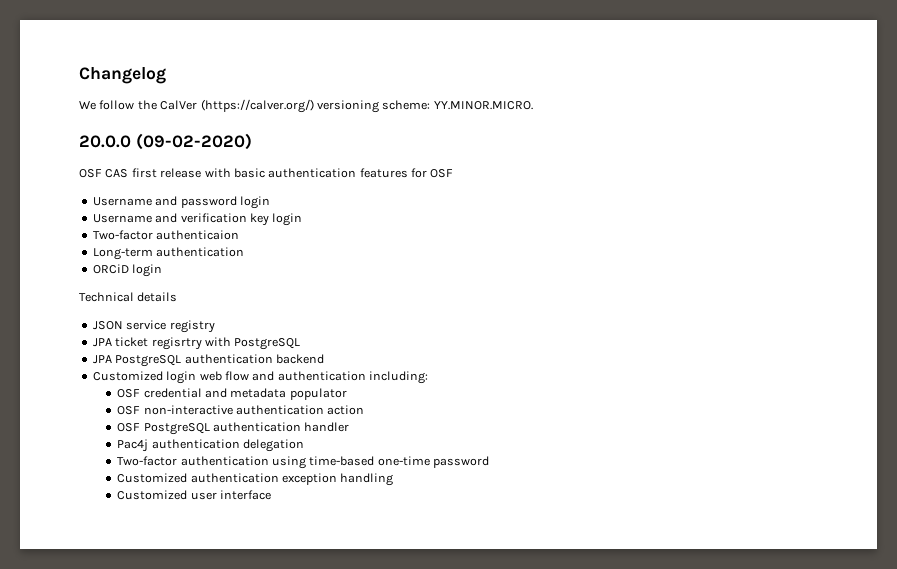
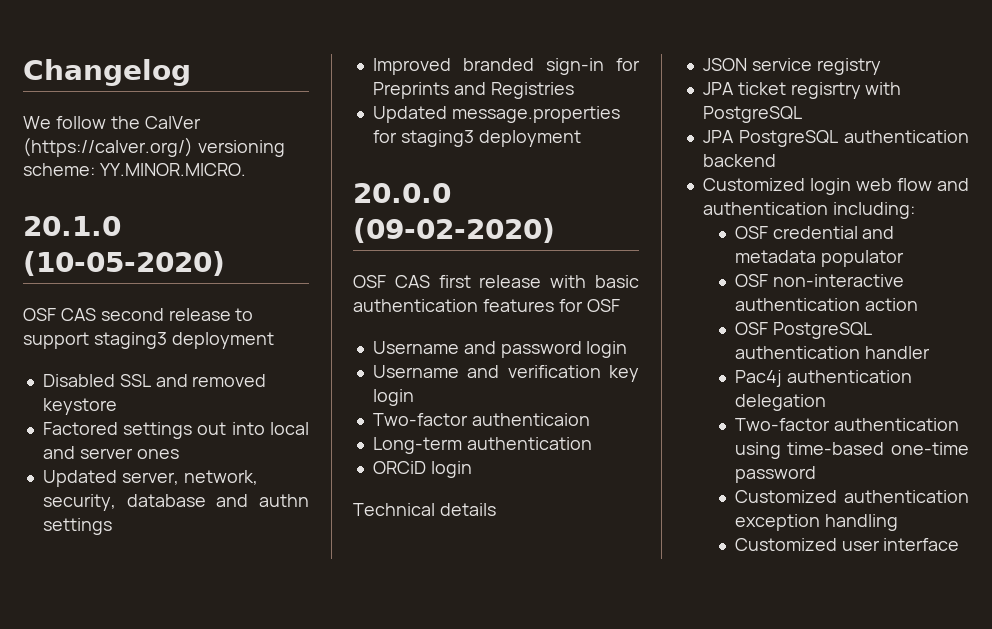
(533, 105) none -> [23,216,121,236] [23,251,225,276] [23,308,254,321] [23,332,274,349] [42,374,267,387] [42,398,117,415] [42,422,309,439] [42,446,179,459] [42,470,258,487] [42,494,309,511] [42,518,112,535] [372,58,640,75] [372,82,574,99] [372,106,620,123] [372,130,581,147] // 20.1.0 (10-05-2020) // OSF CAS second release to support staging3 deployment // Disabled SSL and removed keystore // Factored settings out into local and server ones // Updated server, network, security, database and authn settings // Improved branded sign-in for Preprints and Registries // Updated message.properties for staging3 deployment

